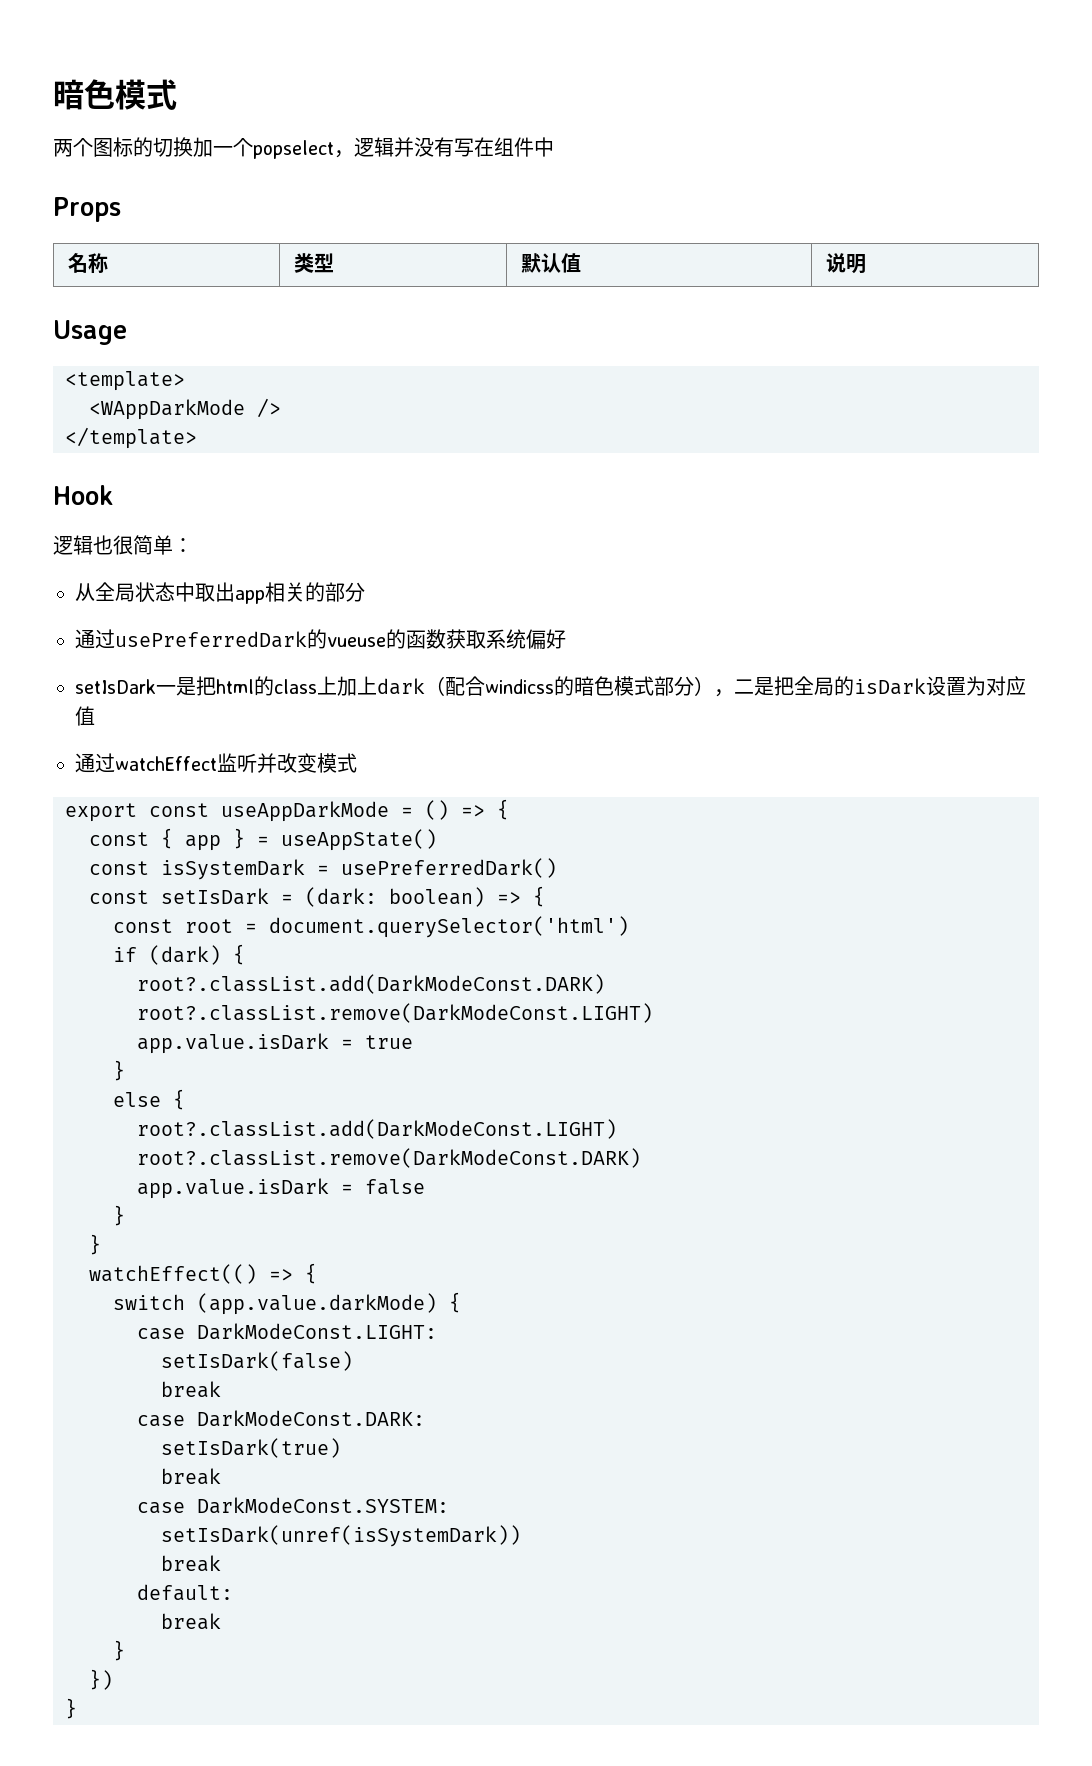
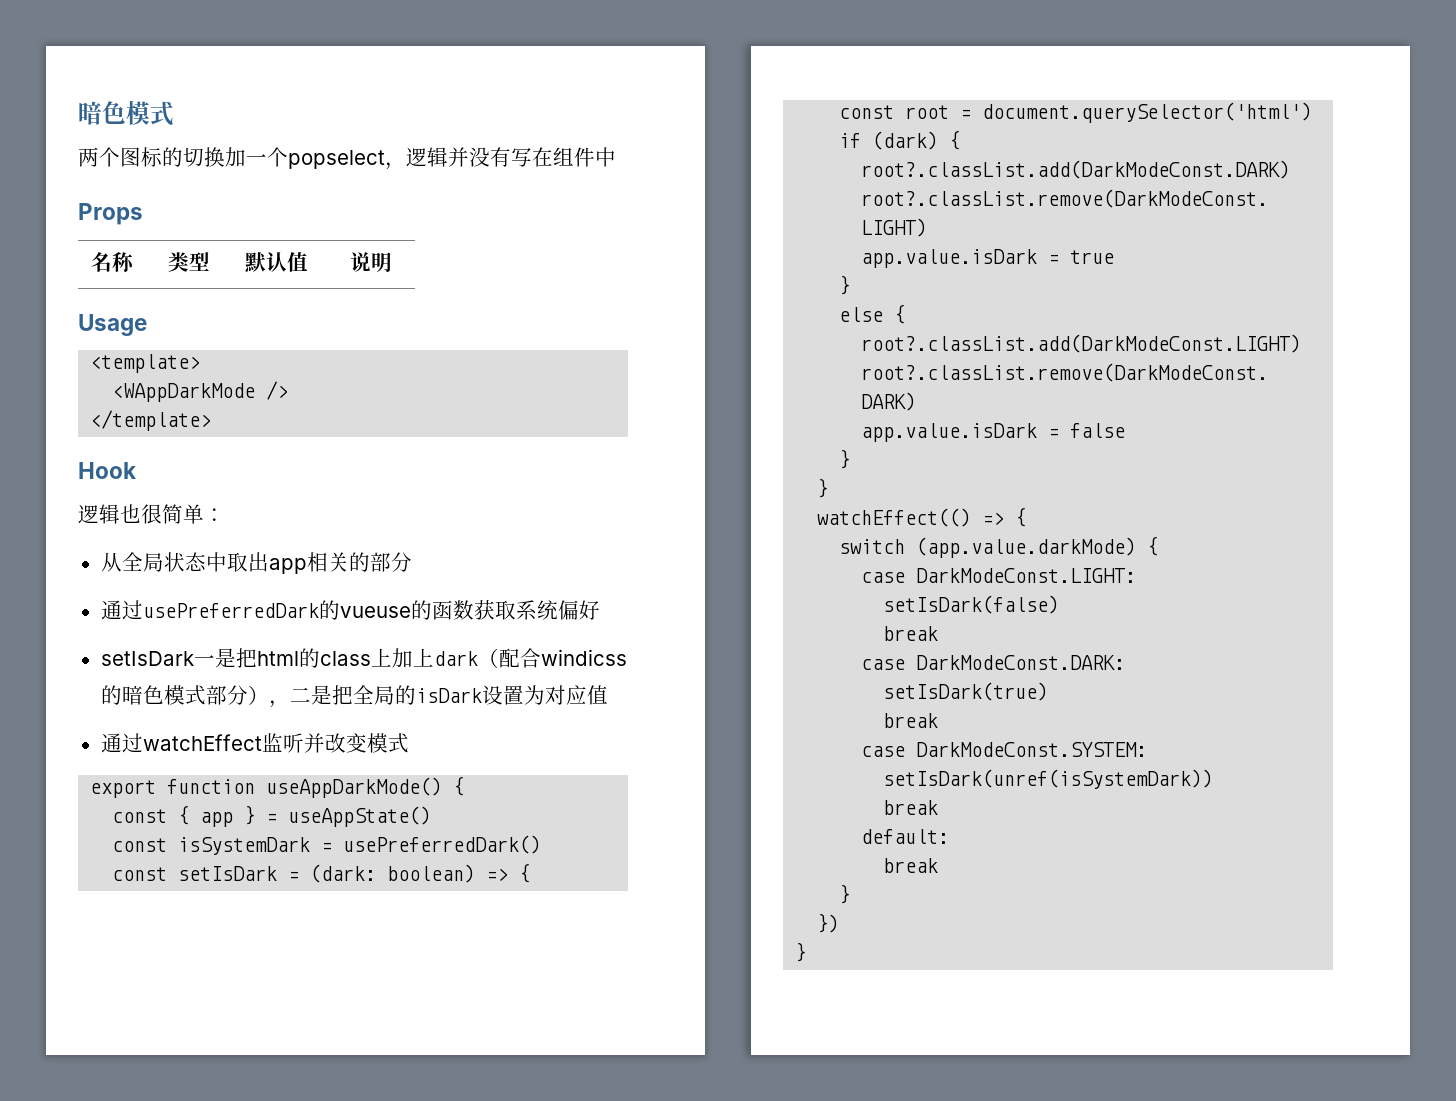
[149,800,485,822] const useAppDarkMode = () => -> [167,777,443,798] function useAppDarkMode()

